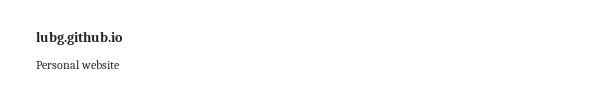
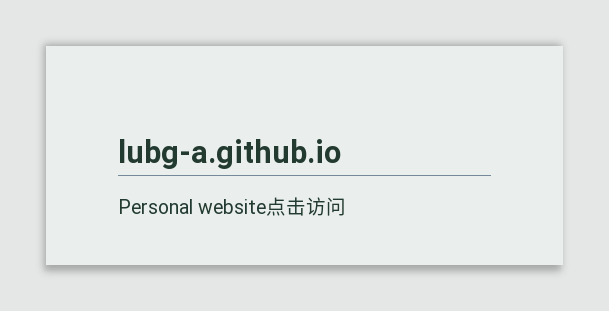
[36,31,123,45] lubg.github.io -> [118,139,341,169] lubg-a.github.io
(121, 64) none -> [266,197,347,216] 点击访问

